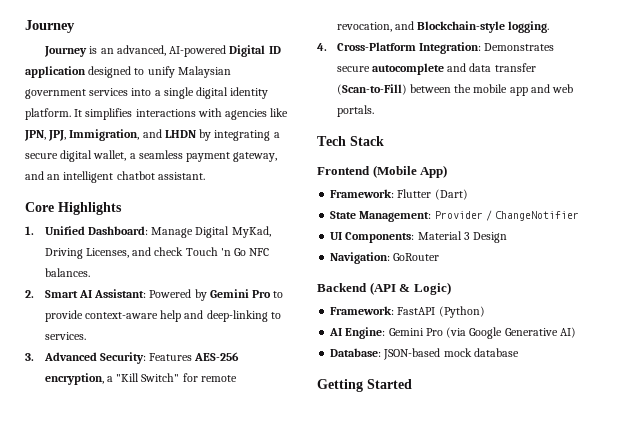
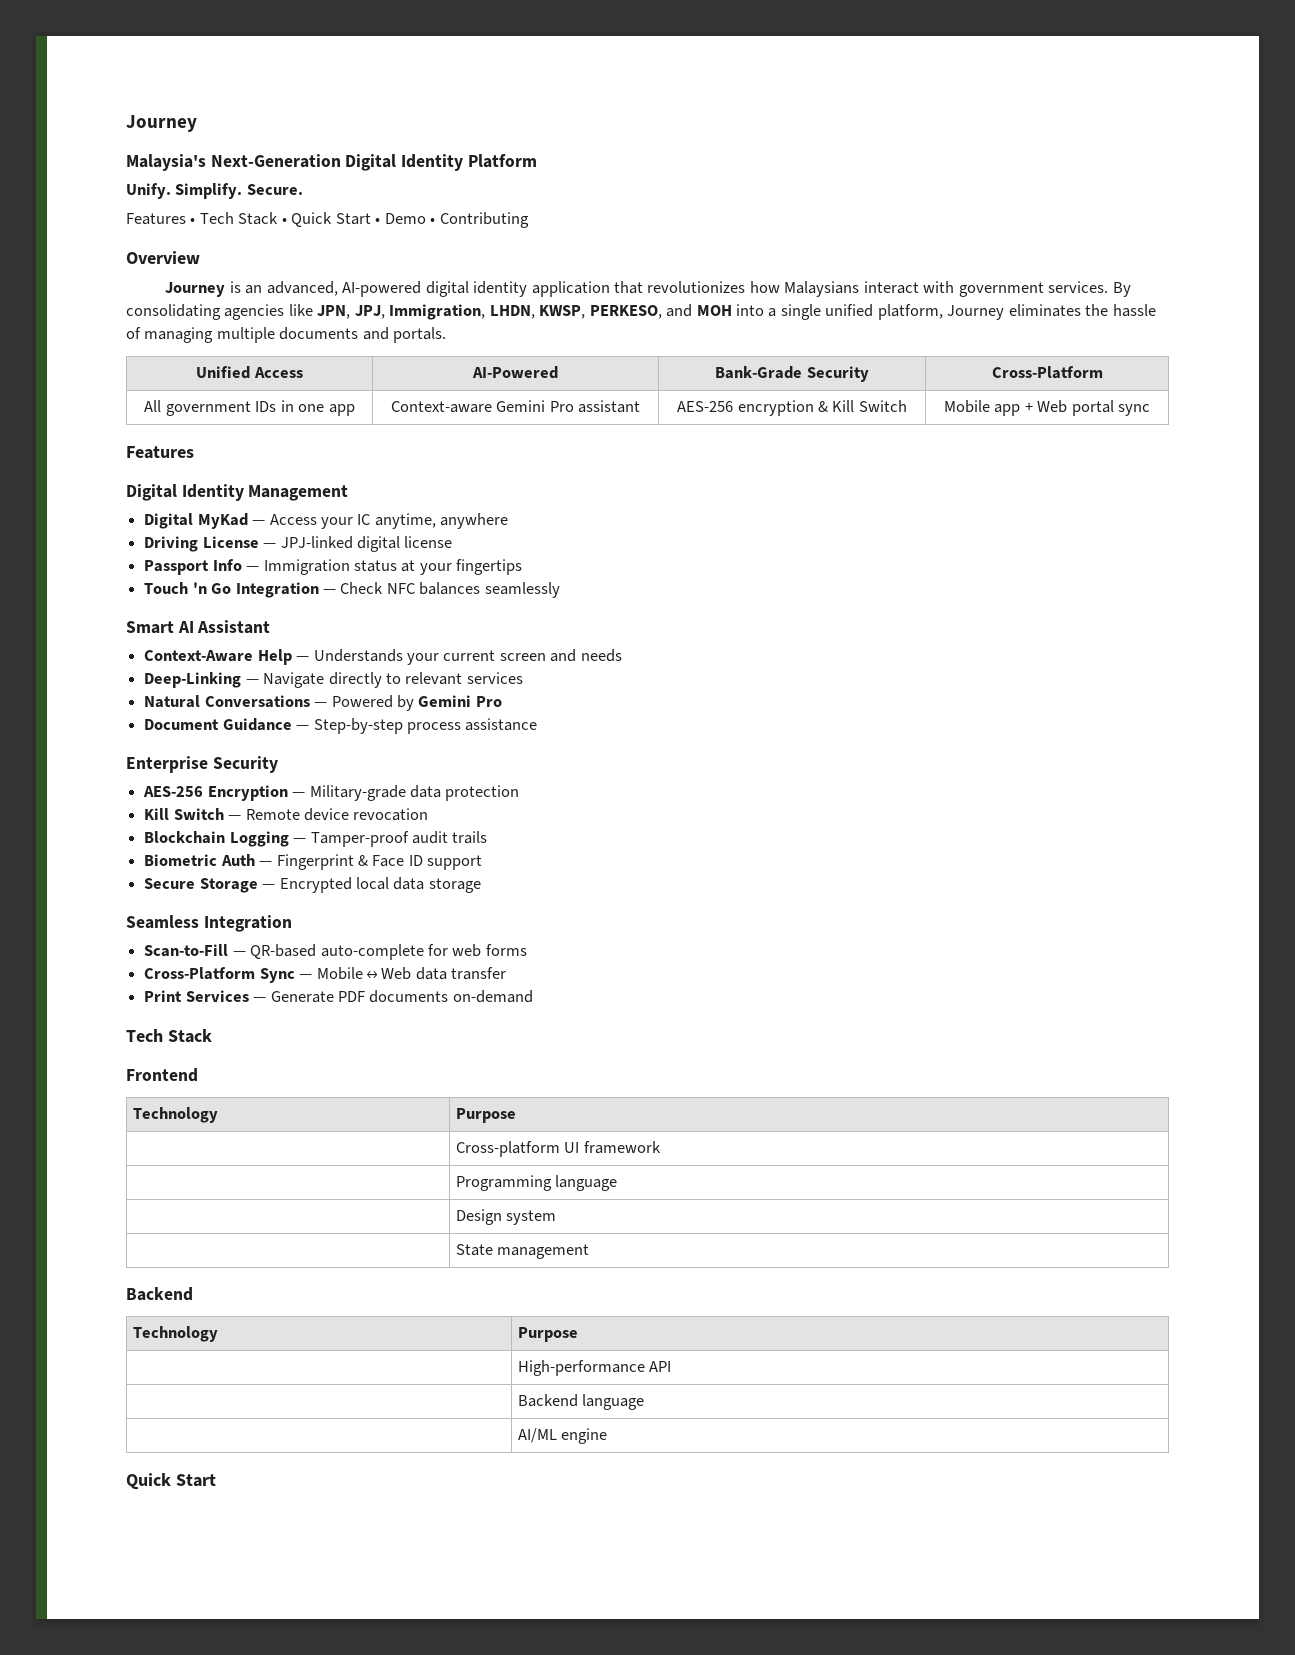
[25,20,75,33] Journey -> [126,115,197,132] [126,154,537,171] [126,183,303,199] [126,212,529,228] [126,251,200,264] Journey // Malaysia's Next-Generation Digital Identity Platform // Unify. Simplify. Secure. // Features • Tech Stack • Quick Start • Demo • Contributing // Overview
[229,45,281,57] [25,66,231,78] [25,87,269,99] [25,108,222,120] Digital ID application designed to unify Malaysian government services into a single digital identity platform. It simplifies interactions with -> [425,281,1131,297] [126,304,221,320] digital identity application that revolutionizes how Malaysians interact with government services. By consolidating
[142,129,280,141] [25,150,278,162] [25,171,205,183] [25,202,122,215] [25,226,271,238] [44,247,270,259] [44,268,90,277] [25,289,284,301] [44,310,281,322] [44,332,86,340] [25,352,240,364] [44,373,237,385] [336,21,550,33] [317,42,555,54] [336,63,536,75] [336,84,574,96] [336,105,374,117] [317,136,384,146] [317,165,448,178] [330,189,468,200] [330,210,580,222] [330,231,508,243] [330,252,440,264] [317,282,451,295] [330,306,485,318] [329,327,576,339] [330,348,519,360] [317,379,412,392] and LHDN by integrating a secure digital wallet, a seamless payment gateway, and an intelligent chatbot assistant. // Core Highlights // 1. Unified Dashboard: Manage Digital MyKad, Driving Licenses, and check Touch 'n Go NFC balances. // 2. Smart AI Assistant: Powered by Gemini Pro to provide context-aware help and deep-linking to services. // 3. Advanced Security: Features AES-256 encryption, a "Kill Switch" for remote revocation, and Blockchain-style logging. // 4. Cross-Platform Integration: Demonstrates secure autocomplete and data transfer (Scan-to-Fill) between the mobile app and web portals. // Tech Stack // Frontend (Mobile App) // Framework: Flutter (Dart) // State Management: Provider / ChangeNotifier // UI Components: Material 3 Design // Navigation: GoRouter // Backend (API & Logic) // Framework: FastAPI (Python) // AI Engine: Gemini Pro (via Google Generative AI) // Database: JSON-based mock database // Getting Started -> [489,304,1156,320] [126,327,447,343] [196,366,303,379] [472,366,558,379] [715,366,869,382] [991,366,1103,379] [144,400,355,416] [390,400,641,413] [677,400,907,416] [943,400,1151,416] [126,446,194,459] [126,484,349,501] [144,513,509,529] [144,536,453,552] [144,559,523,575] [144,582,560,598] [126,620,271,634] [144,649,622,665] [144,672,523,688] [144,695,502,711] [144,718,538,734] [126,756,278,773] [143,785,520,801] [144,808,429,821] [144,831,488,847] [144,854,483,870] [144,877,481,893] [126,915,292,932] [144,944,527,960] [144,967,507,983] [144,990,533,1003] [126,1029,212,1043] [126,1068,198,1082] [132,1107,218,1123] [455,1108,516,1123] [455,1141,661,1157] [455,1175,618,1191] [455,1209,557,1225] [455,1244,590,1259] [126,1287,193,1301] [132,1326,218,1342] [517,1327,578,1342] [517,1360,672,1376] [517,1394,645,1410] [517,1428,608,1444] [126,1473,216,1490] LHDN, KWSP, PERKESO, and MOH into a single unified platform, Journey eliminates the hassle of managing multiple documents and portals. // Unified Access | AI-Powered | Bank-Grade Security | Cross-Platform // All government IDs in one app | Context-aware Gemini Pro assistant | AES-256 encryption & Kill Switch | Mobile app + Web portal sync // Features // Digital Identity Management // Digital MyKad — Access your IC anytime, anywhere // Driving License — JPJ-linked digital license // Passport Info — Immigration status at your fingertips // Touch 'n Go Integration — Check NFC balances seamlessly // Smart AI Assistant // Context-Aware Help — Understands your current screen and needs // Deep-Linking — Navigate directly to relevant services // Natural Conversations — Powered by Gemini Pro // Document Guidance — Step-by-step process assistance // Enterprise Security // AES-256 Encryption — Military-grade data protection // Kill Switch — Remote device revocation // Blockchain Logging — Tamper-proof audit trails // Biometric Auth — Fingerprint & Face ID support // Secure Storage — Encrypted local data storage // Seamless Integration // Scan-to-Fill — QR-based auto-complete for web forms // Cross-Platform Sync — Mobile ↔ Web data transfer // Print Services — Generate PDF documents on-demand // Tech Stack // Frontend // Technology | Purpose // | Cross-platform UI framework // | Programming language // | Design system // | State management // Backend // Technology | Purpose // | High-performance API // | Backend language // | AI/ML engine // Quick Start

